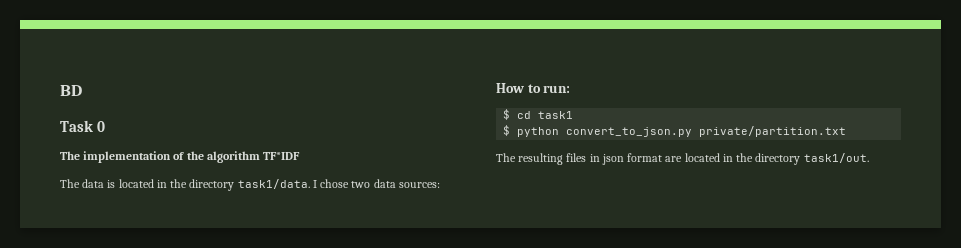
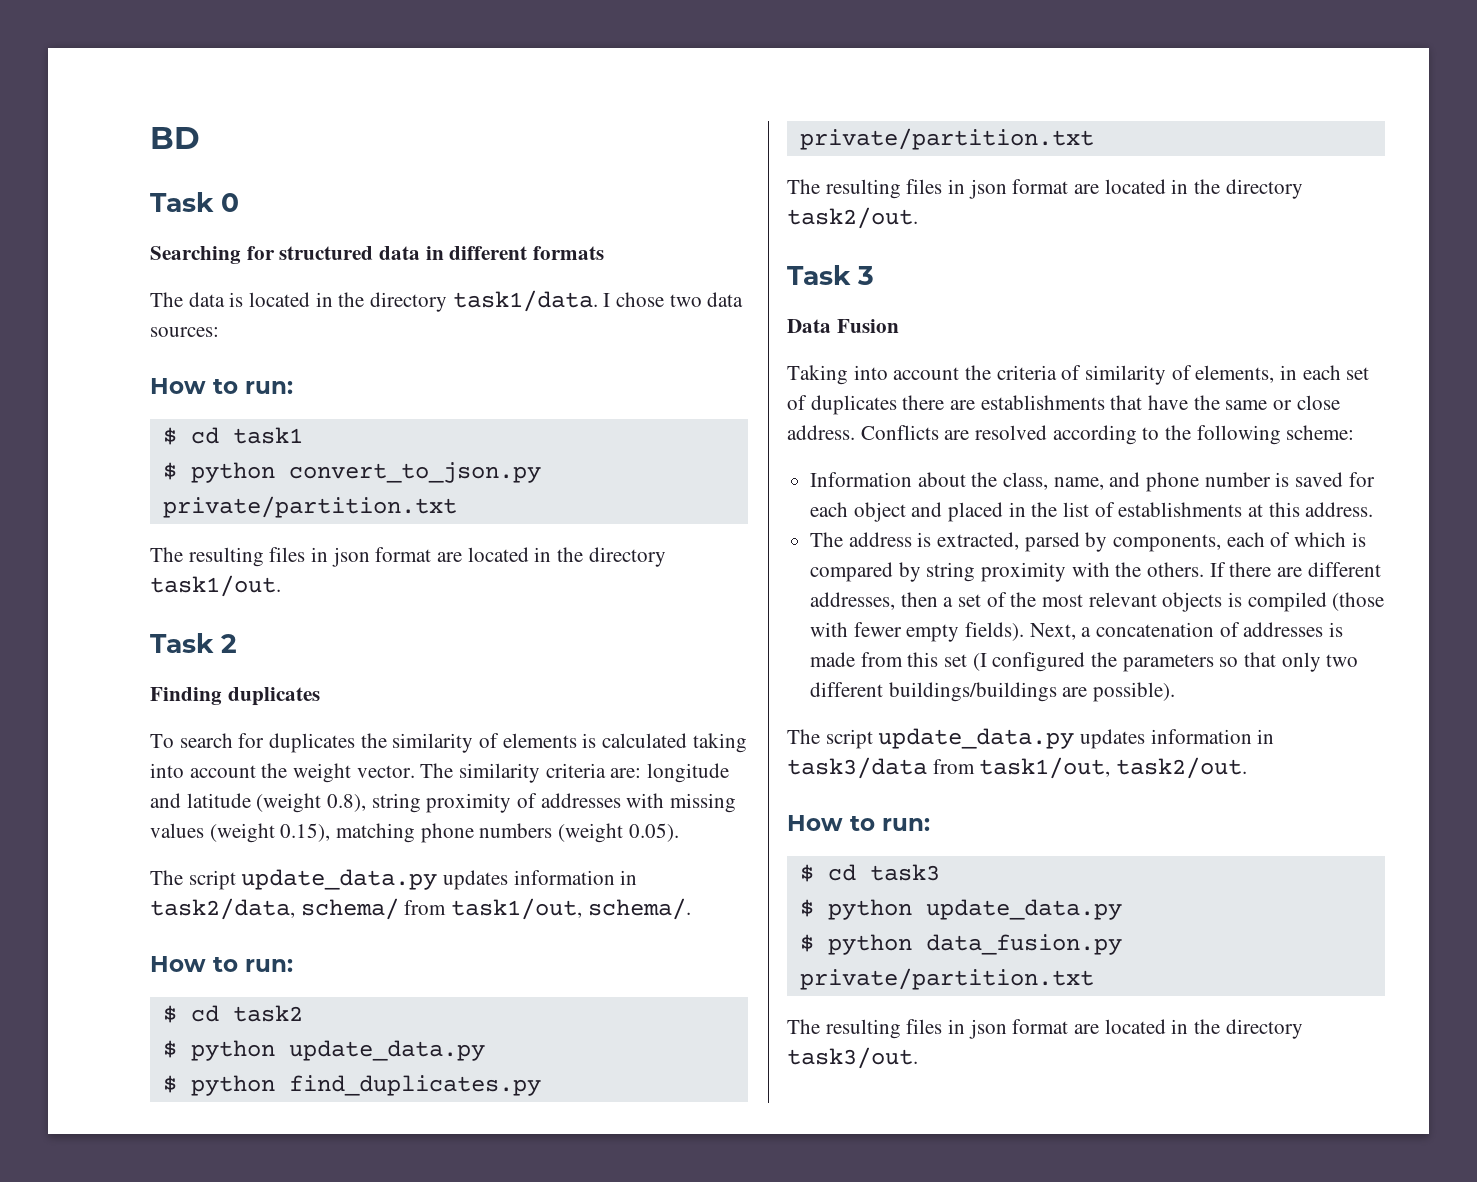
[60,151,301,163] The implementation of the algorithm TF*IDF -> [150,246,605,264] Searching for structured data in different formats
(869, 158) none -> [150,633,237,653] [150,687,320,706] [150,733,747,753] [150,763,730,783] [150,793,737,813] [150,823,679,843] [150,869,638,890] [150,898,691,920] [150,956,293,972] [162,1005,303,1023] [162,1040,485,1061] [162,1075,541,1096] [799,128,1094,150] [787,179,1303,199] [787,207,918,229] [787,265,874,285] [787,319,899,333] [787,365,1370,385] [787,395,1340,415] [787,425,1355,445] [810,472,1375,492] [810,502,1374,522] [810,532,1366,552] [810,562,1381,582] [810,592,1385,612] [810,622,1344,642] [810,652,1359,672] [810,682,1176,702] [787,728,1275,749] [787,757,1248,779] [787,815,930,831] [799,864,940,882] [799,899,1122,920] [799,934,1122,955] [799,968,1094,990] [787,1019,1303,1039] [787,1047,918,1069] // Task 2 // Finding duplicates // To search for duplicates the similarity of elements is calculated taking into account the weight vector. The similarity criteria are: longitude and latitude (weight 0.8), string proximity of addresses with missing values (weight 0.15), matching phone numbers (weight 0.05). // The script update_data.py updates information in task2/data, schema/ from task1/out, schema/. // How to run: // $ cd task2 // $ python update_data.py // $ python find_duplicates.py private/partition.txt // The resulting files in json format are located in the directory task2/out. // Task 3 // Data Fusion // Taking into account the criteria of similarity of elements, in each set of duplicates there are establishments that have the same or close address. Conflicts are resolved according to the following scheme: // Information about the class, name, and phone number is saved for each object and placed in the list of establishments at this address. // The address is extracted, parsed by components, each of which is compared by string proximity with the others. If there are different addresses, then a set of the most relevant objects is compiled (those with fewer empty fields). Next, a concatenation of addresses is made from this set (I configured the parameters so that only two different buildings/buildings are possible). // The script update_data.py updates information in task3/data from task1/out, task2/out. // How to run: // $ cd task3 // $ python update_data.py // $ python data_fusion.py private/partition.txt // The resulting files in json format are located in the directory task3/out.

